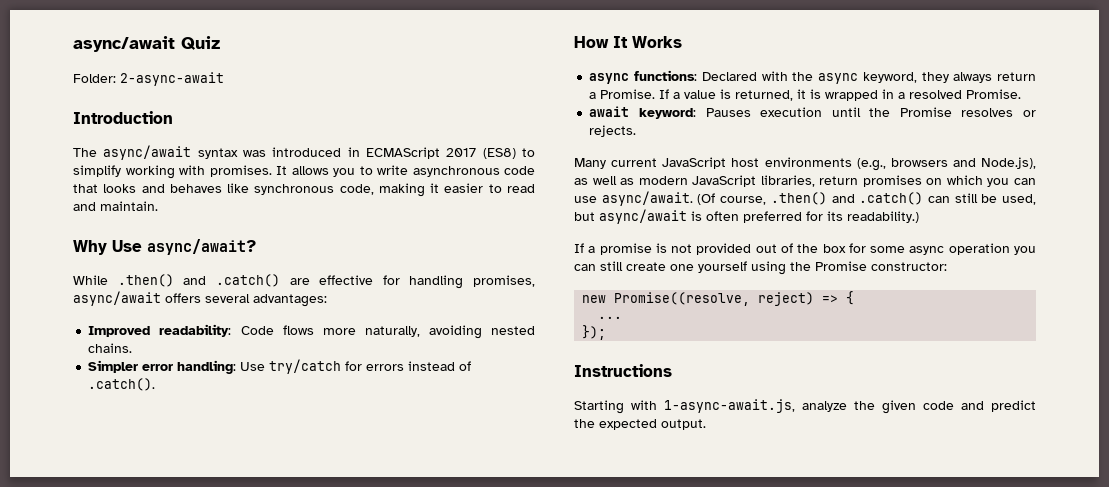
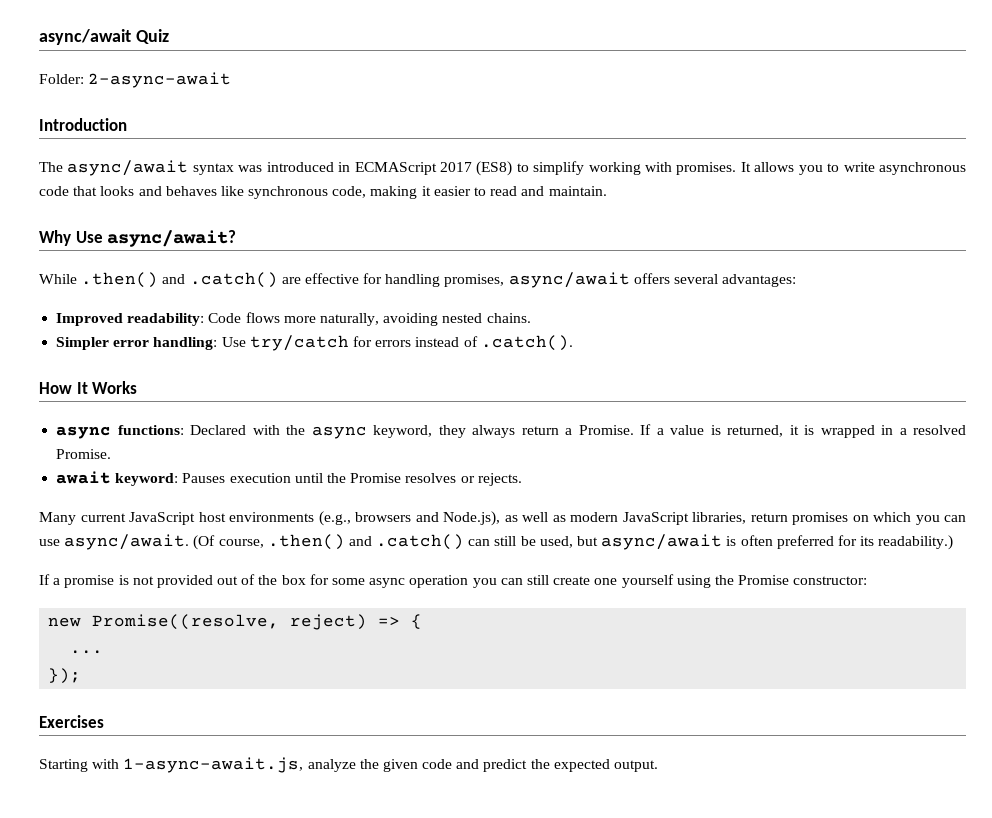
[574,364,672,377] Instructions -> [39,715,104,728] Exercises

